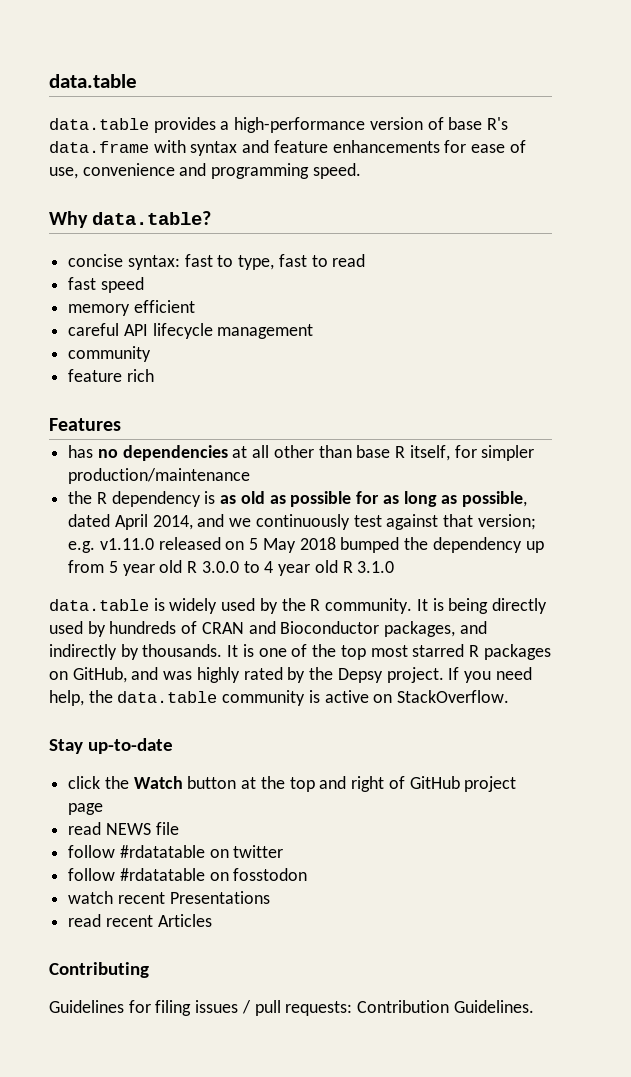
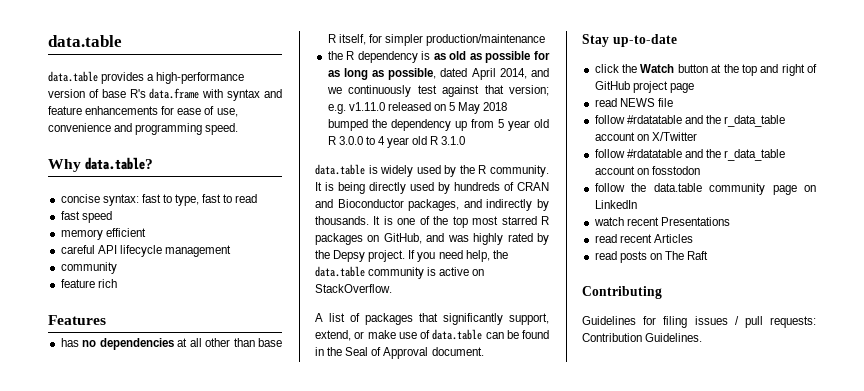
(510, 696) none -> [315,313,549,325] [315,329,549,341] [315,347,484,359] // A list of packages that significantly support, extend, or make use of data.table can be found in the Seal of Approval document.
[209,845,284,858] [68,868,308,881] on twitter // follow #rdatatable on fosstodon -> [684,115,786,127] [594,132,697,141] [594,149,786,161] [594,166,700,175] [594,183,816,195] [594,200,637,209] and the r_data_table account on X/Twitter // follow #rdatatable and the r_data_table account on fosstodon // follow the data.table community page on LinkedIn
(212, 920) none -> [594,251,709,263] // read posts on The Raft

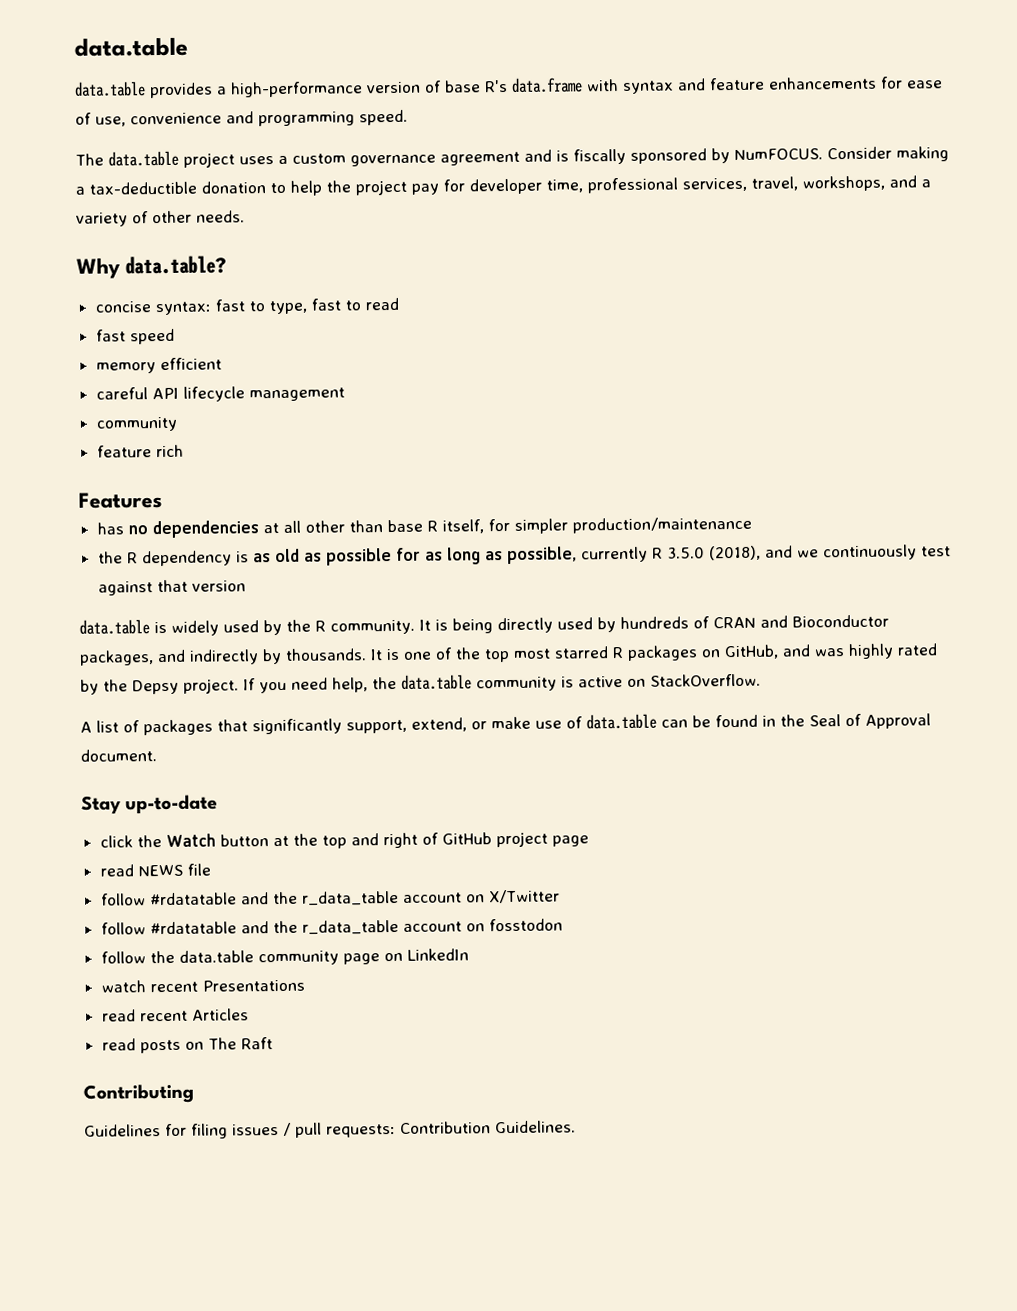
(239, 129) none -> [75,146,949,168] [75,175,931,196] [76,210,245,227] // The data.table project uses a custom governance agreement and is fiscally sponsored by NumFOCUS. Consider making a tax-deductible donation to help the project pay for developer time, professional services, travel, workshops, and a variety of other needs.
[440,68,527,80] dated April 2014, -> [580,545,761,563] currently R 3.5.0 (2018),
[509,85,549,96] [327,102,508,114] [327,119,549,131] [327,136,466,148] version; e.g. v1.11.0 released on 5 May 2018 bumped the dependency up from 5 year old R 3.0.0 to 4 year old R 3.1.0 -> [191,580,246,592] version

